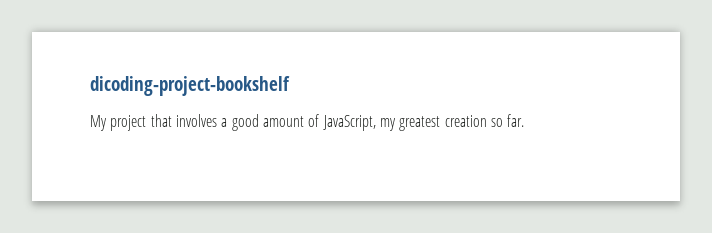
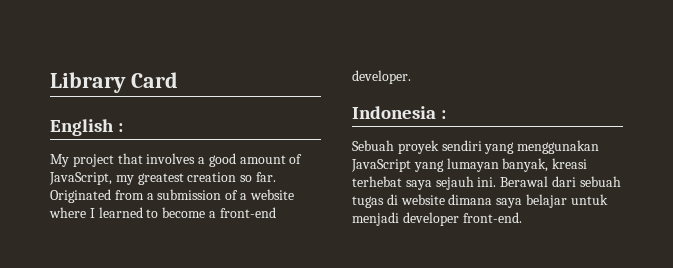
[90,76,290,96] dicoding-project-bookshelf -> [50,72,178,93] [50,119,124,136] Library Card // English :
(525, 120) none -> [50,189,294,203] [49,207,276,218] [352,70,411,84] [352,106,447,119] [352,140,600,154] [351,158,588,172] [352,176,621,190] [352,194,608,208] [352,212,522,226] Originated from a submission of a website where I learned to become a front-end developer. // Indonesia : // Sebuah proyek sendiri yang menggunakan JavaScript yang lumayan banyak, kreasi terhebat saya sejauh ini. Berawal dari sebuah tugas di website dimana saya belajar untuk menjadi developer front-end.

